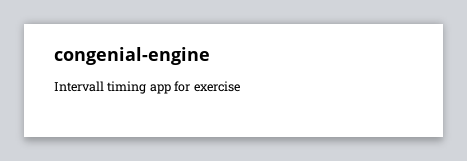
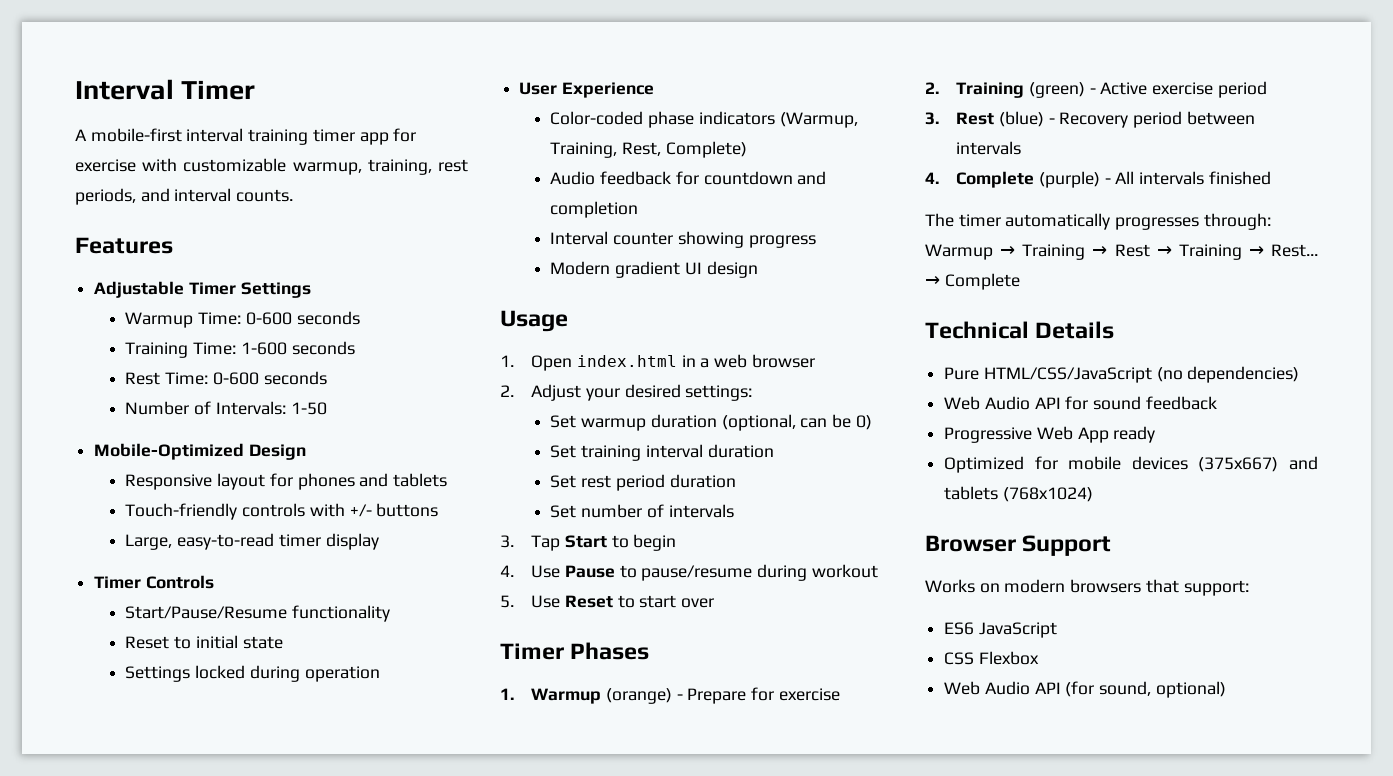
[54,47,210,65] [54,81,240,94] congenial-engine // Intervall timing app for exercise -> [75,79,256,100] [75,128,417,145] [75,158,468,175] [75,188,294,205] [75,237,173,254] [94,281,311,298] [125,311,360,328] [125,341,355,358] [125,371,327,385] [125,401,327,415] [94,443,306,460] [125,473,448,490] [125,503,439,520] [125,533,379,550] [94,575,214,589] [125,605,391,622] [125,635,283,649] [125,665,380,682] [519,82,654,98] [550,111,858,128] [550,141,747,158] [550,171,827,185] [550,201,639,218] [550,231,816,248] [550,261,758,278] [500,310,568,332] [500,354,815,371] [500,384,753,401] [550,414,872,431] [550,444,774,461] [550,474,736,491] [550,504,734,518] [500,534,677,551] [500,564,878,581] [500,595,715,608] [500,642,650,660] [500,687,840,704] [925,81,1267,98] [925,111,1255,128] [956,141,1022,155] [925,171,1271,188] [925,213,1271,230] [925,244,1318,260] [925,273,1020,290] [925,321,1115,339] [944,366,1300,383] [944,396,1217,410] [944,426,1156,443] [944,456,1318,473] [944,486,1093,502] [925,535,1112,556] [925,579,1249,596] [944,622,1057,638] [944,651,1039,665] [944,681,1226,698] Interval Timer // A mobile-first interval training timer app for exercise with customizable warmup, training, rest periods, and interval counts. // Features // Adjustable Timer Settings // Warmup Time: 0-600 seconds // Training Time: 1-600 seconds // Rest Time: 0-600 seconds // Number of Intervals: 1-50 // Mobile-Optimized Design // Responsive layout for phones and tablets // Touch-friendly controls with +/- buttons // Large, easy-to-read timer display // Timer Controls // Start/Pause/Resume functionality // Reset to initial state // Settings locked during operation // User Experience // Color-coded phase indicators (Warmup, Training, Rest, Complete) // Audio feedback for countdown and completion // Interval counter showing progress // Modern gradient UI design // Usage // 1. Open index.html in a web browser // 2. Adjust your desired settings: // Set warmup duration (optional, can be 0) // Set training interval duration // Set rest period duration // Set number of intervals // 3. Tap Start to begin // 4. Use Pause to pause/resume during workout // 5. Use Reset to start over // Timer Phases // 1. Warmup (orange) - Prepare for exercise // 2. Training (green) - Active exercise period // 3. Rest (blue) - Recovery period between intervals // 4. Complete (purple) - All intervals finished // The timer automatically progresses through: Warmup → Training → Rest → Training → Rest... → Complete // Technical Details // Pure HTML/CSS/JavaScript (no dependencies) // Web Audio API for sound feedback // Progressive Web App ready // Optimized for mobile devices (375x667) and tablets (768x1024) // Browser Support // Works on modern browsers that support: // ES6 JavaScript // CSS Flexbox // Web Audio API (for sound, optional)

